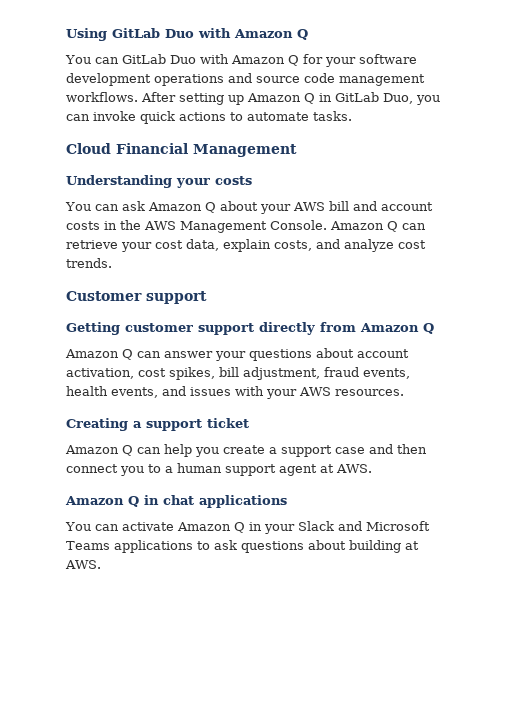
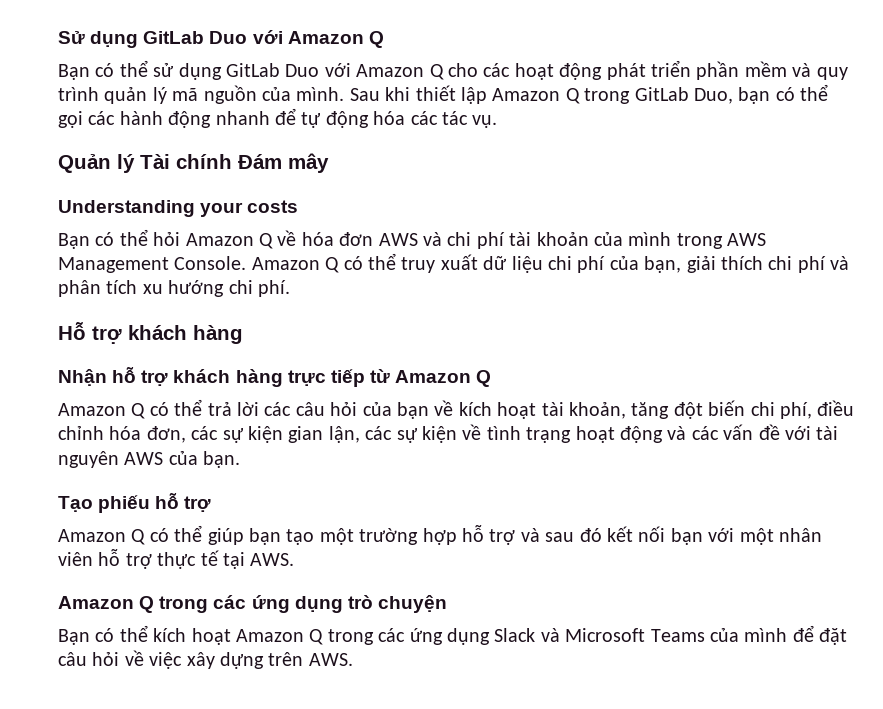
[66,28,308,41] [65,54,417,67] [66,73,425,86] [66,92,332,105] Using GitLab Duo with Amazon Q // You can GitLab Duo with Amazon Q for your software development operations and source code management workflows. After setting up Amazon Q in -> [58,30,384,48] [58,60,848,80] [58,85,631,104] Sử dụng GitLab Duo với Amazon Q // Bạn có thể sử dụng GitLab Duo với Amazon Q cho các hoạt động phát triển phần mềm và quy trình quản lý mã nguồn của mình. Sau khi thiết lập Amazon Q trong
[416,95,440,105] [66,111,352,124] [66,143,297,157] [66,175,252,188] [65,201,433,214] [66,220,141,230] you can invoke quick actions to automate tasks. // Cloud Financial Management // Understanding your costs // You can ask Amazon Q about your AWS bill and account costs in the -> [738,84,829,104] [58,108,498,128] [58,153,329,173] [58,200,299,217] [58,229,723,249] bạn có thể gọi các hành động nhanh để tự động hóa các tác vụ. // Quản lý Tài chính Đám mây // Understanding your costs // Bạn có thể hỏi Amazon Q về hóa đơn AWS và chi phí tài khoản của mình trong
[402,223,426,230] [66,239,426,252] [66,258,112,268] [66,291,207,304] [66,322,434,335] [65,348,409,361] [66,367,410,380] [66,386,404,399] [66,418,249,431] [65,444,427,457] [66,463,372,476] [65,495,287,508] [65,521,430,534] [66,540,419,553] can retrieve your cost data, explain costs, and analyze cost trends. // Customer support // Getting customer support directly from Amazon Q // Amazon Q can answer your questions about account activation, cost spikes, bill adjustment, fraud events, health events, and issues with your AWS resources. // Creating a support ticket // Amazon Q can help you create a support case and then connect you to a human support agent at AWS. // Amazon Q in chat applications // You can activate Amazon Q in your Slack and Microsoft Teams applications to ask questions about building at -> [343,253,850,273] [58,280,290,297] [58,322,243,344] [58,367,492,387] [58,399,855,419] [58,424,839,443] [58,451,241,468] [58,493,212,513] [58,525,822,545] [58,549,295,569] [58,595,447,613] [58,625,848,645] [58,650,304,669] có thể truy xuất dữ liệu chi phí của bạn, giải thích chi phí và phân tích xu hướng chi phí. // Hỗ trợ khách hàng // Nhận hỗ trợ khách hàng trực tiếp từ Amazon Q // Amazon Q có thể trả lời các câu hỏi của bạn về kích hoạt tài khoản, tăng đột biến chi phí, điều chỉnh hóa đơn, các sự kiện gian lận, các sự kiện về tình trạng hoạt động và các vấn đề với tài nguyên AWS của bạn. // Tạo phiếu hỗ trợ // Amazon Q có thể giúp bạn tạo một trường hợp hỗ trợ và sau đó kết nối bạn với một nhân viên hỗ trợ thực tế tại AWS. // Amazon Q trong các ứng dụng trò chuyện // Bạn có thể kích hoạt Amazon Q trong các ứng dụng Slack và Microsoft Teams của mình để đặt câu hỏi về việc xây dựng trên

